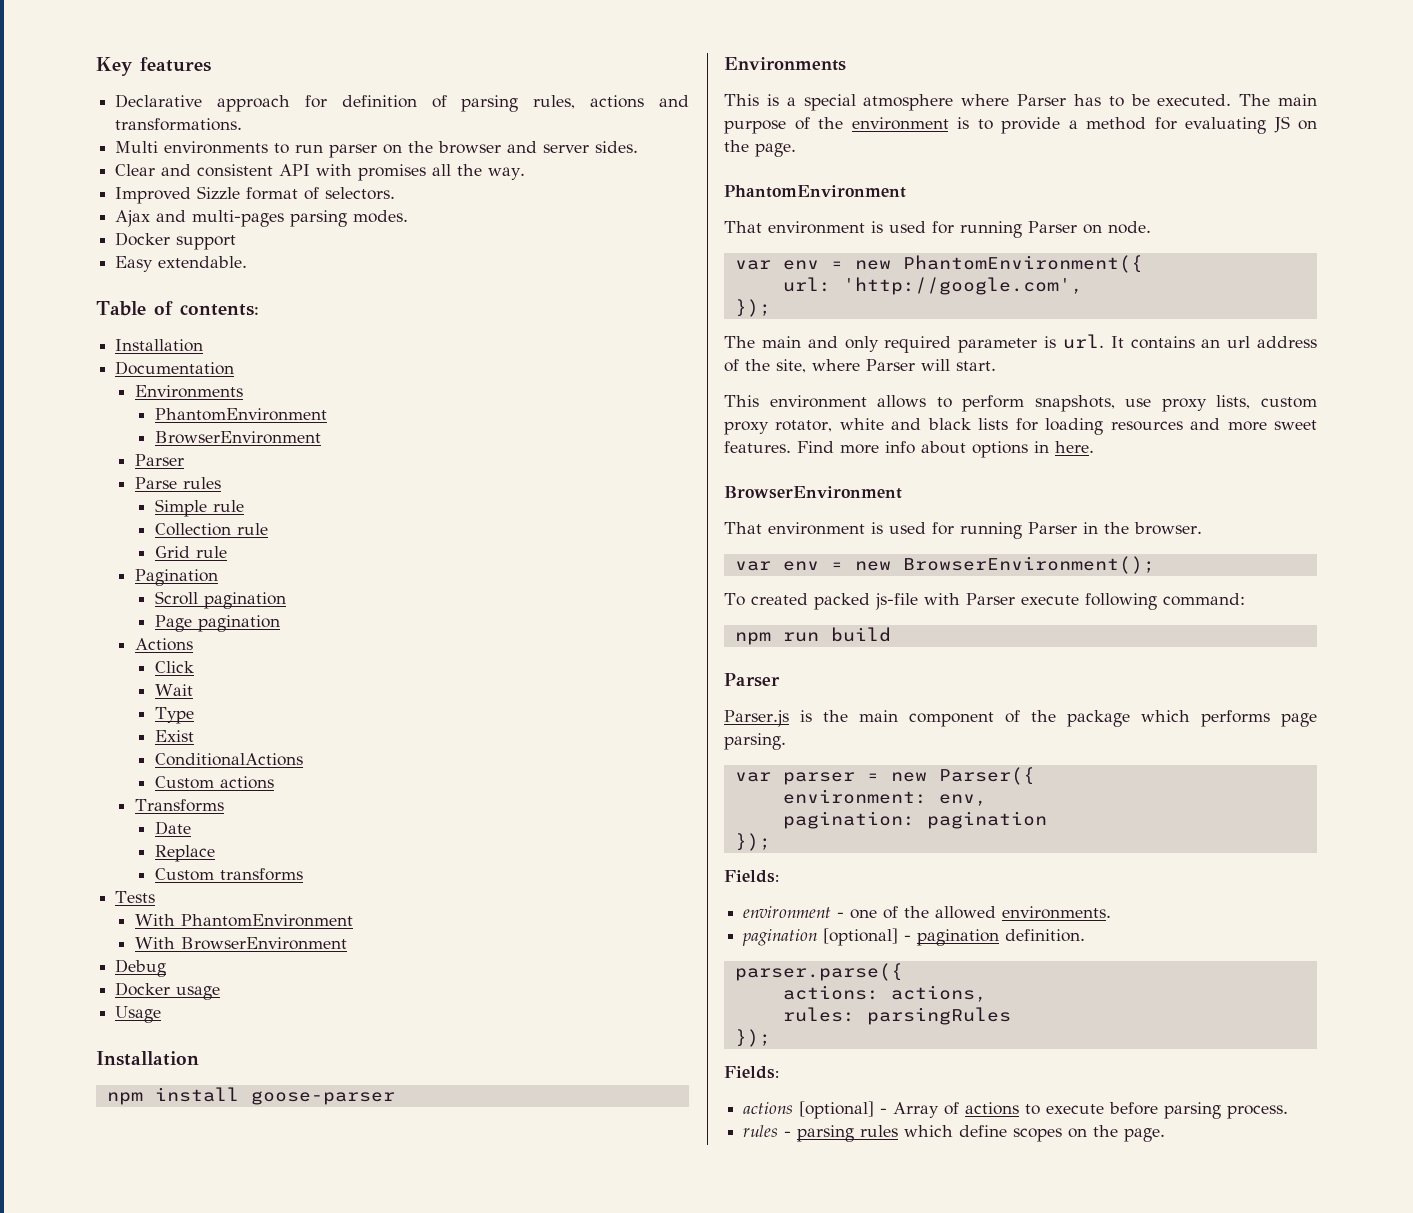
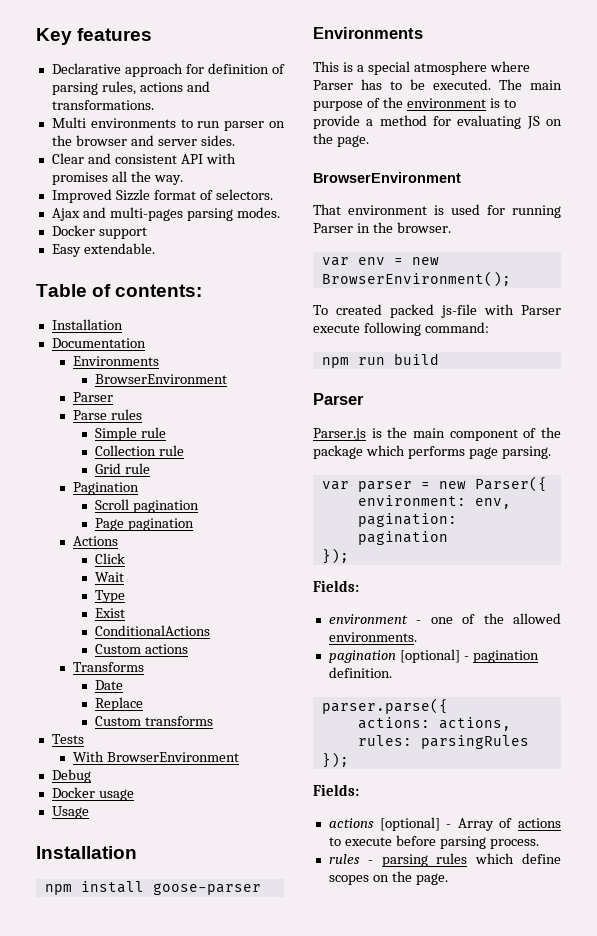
[154,408,327,421] // PhantomEnvironment -> (160, 361) none
[134,914,353,927] // With PhantomEnvironment -> (84, 739) none
[724,185,906,198] [724,221,1151,238] [734,255,1143,273] [782,277,1083,295] [734,299,771,317] [724,334,1317,353] [724,359,996,373] [724,395,1317,412] [724,418,1317,435] [724,441,1094,458] // PhantomEnvironment // That environment is used for running Parser on node. // var env = new PhantomEnvironment({ // url: 'http://google.com', // }); // The main and only required parameter is url. It contains an url address of the site, where Parser will start. // This environment allows to perform snapshots, use proxy lists, custom proxy rotator, white and black lists for loading resources and more sweet features. Find more info about options in here. -> (369, 141) none

